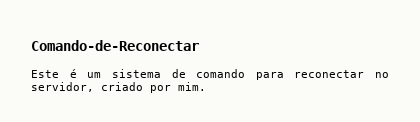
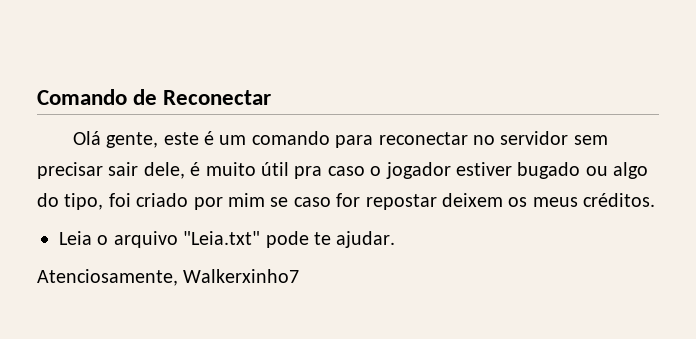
[31,40,199,51] [31,69,389,80] [31,82,206,93] Comando-de-Reconectar // Este é um sistema de comando para reconectar no servidor, criado por mim. -> [37,89,272,105] [72,131,608,148] [37,162,649,179] [37,193,656,210] [59,231,396,248] [37,269,300,286] Comando de Reconectar // Olá gente, este é um comando para reconectar no servidor sem precisar sair dele, é muito útil pra caso o jogador estiver bugado ou algo do tipo, foi criado por mim se caso for repostar deixem os meus créditos. // Leia o arquivo "Leia.txt" pode te ajudar. // Atenciosamente, Walkerxinho7

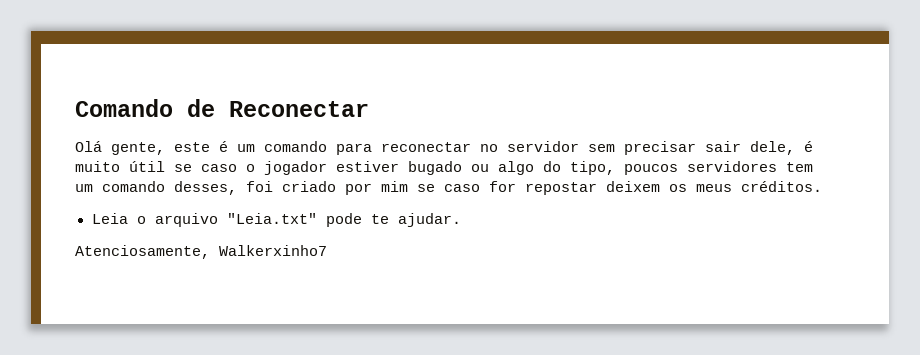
[294,166,323,179] pra -> [174,164,192,172] se
(104, 201) none -> [624,161,813,175] [75,181,237,195] poucos servidores tem um comando desses,

